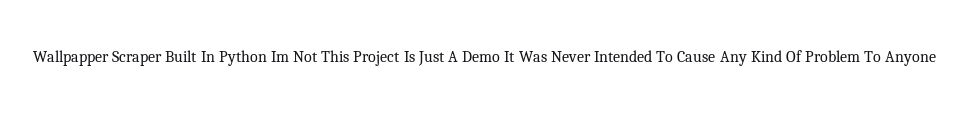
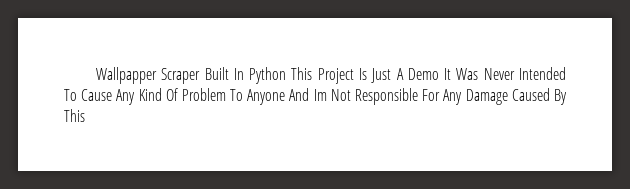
[270,51,319,62] Im Not -> (287, 75) none
(937, 58) none -> [289,88,567,105] [64,109,85,122] And Im Not Responsible For Any Damage Caused By This

